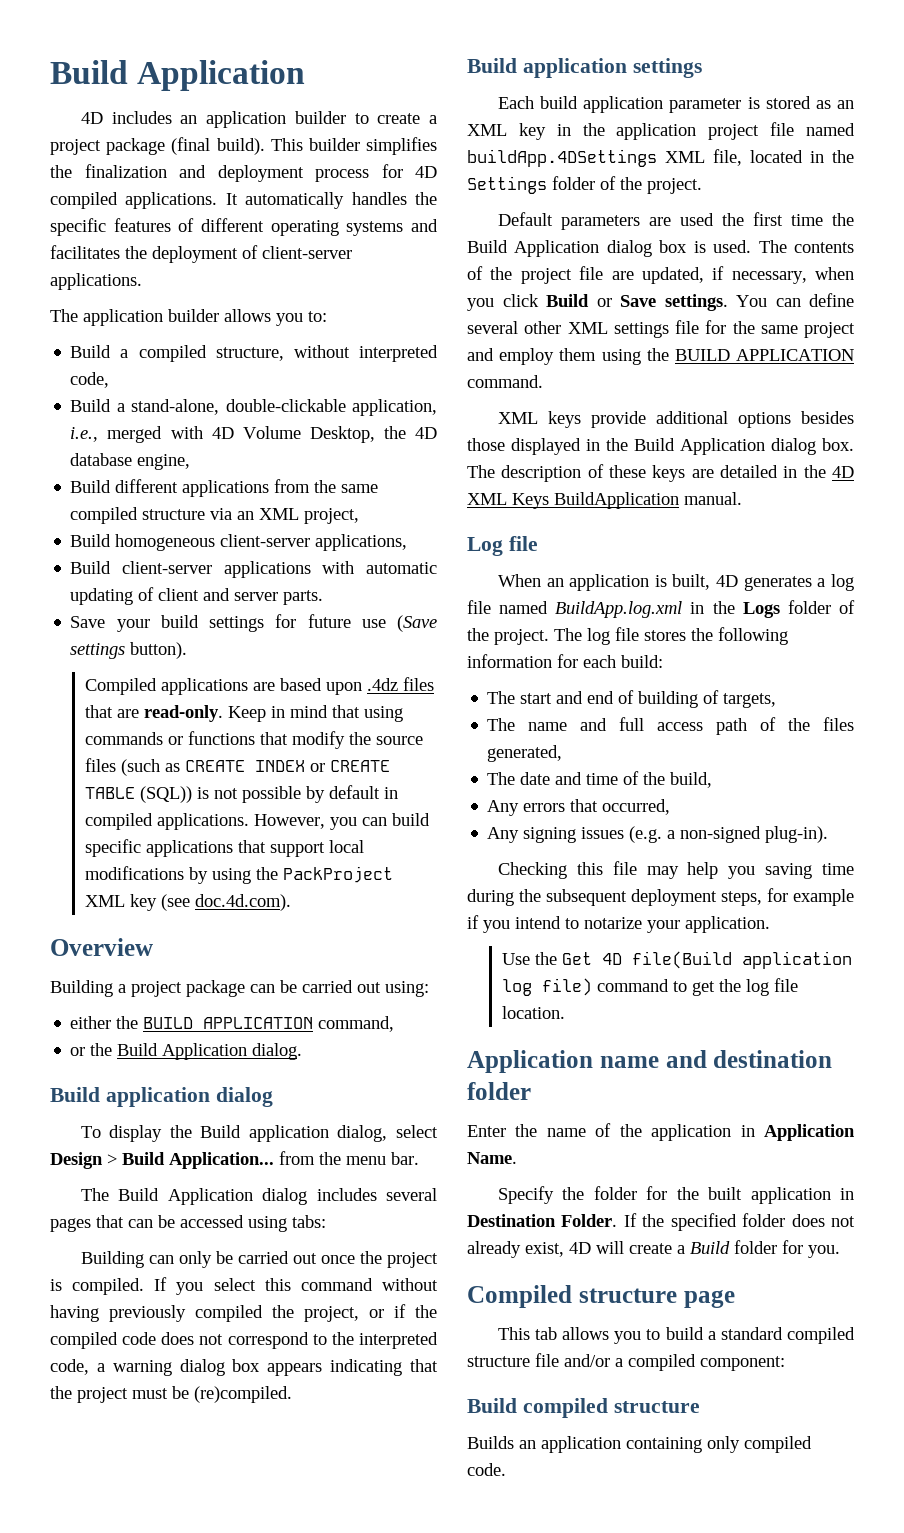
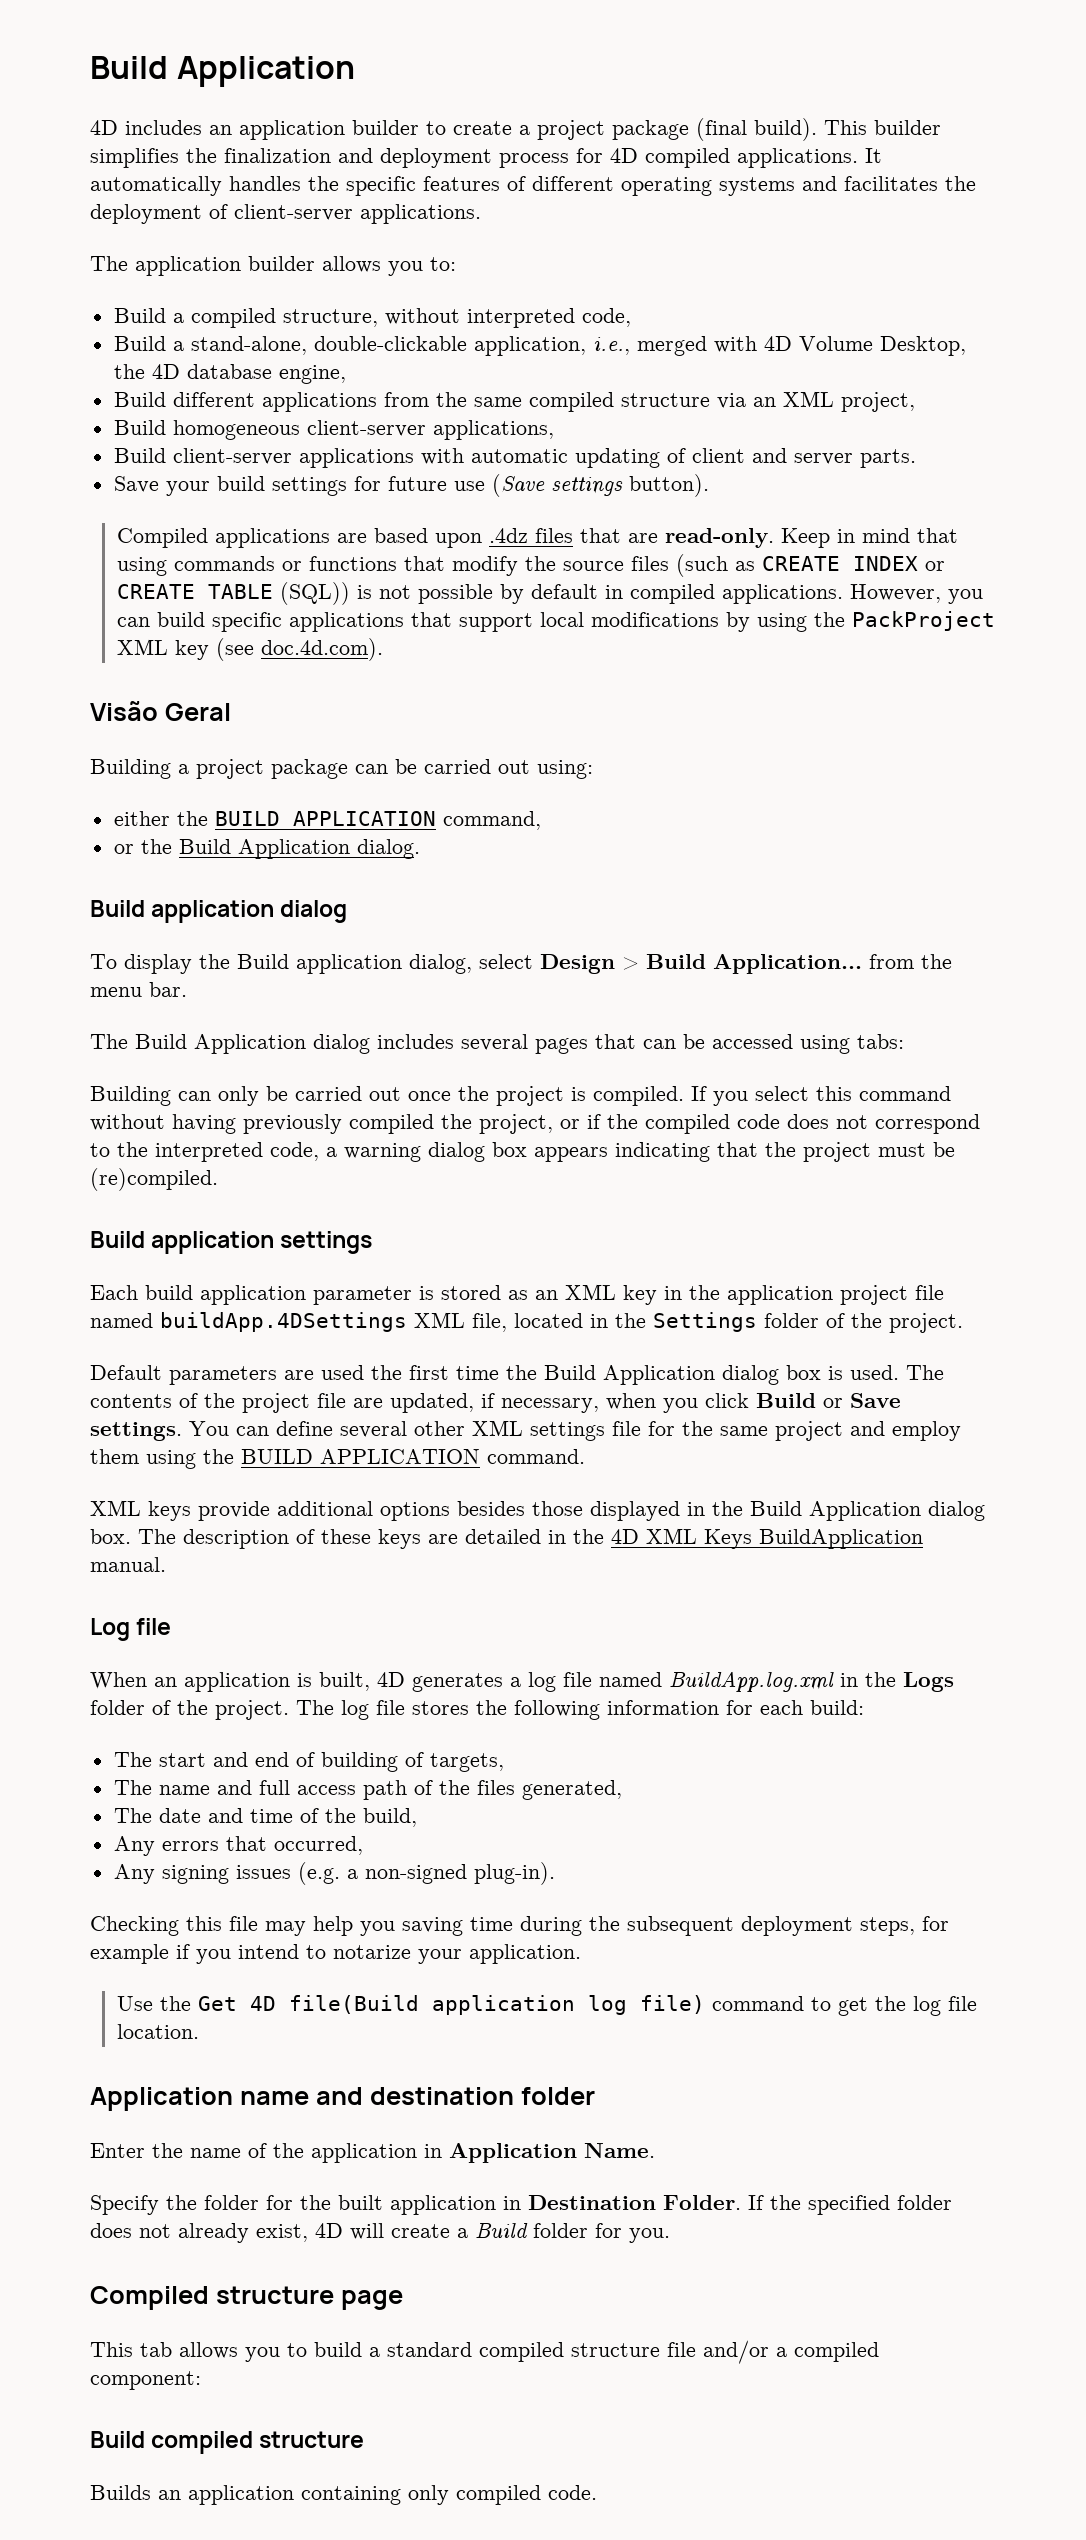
[50,938,153,956] Overview -> [90,701,231,721] Visão Geral

